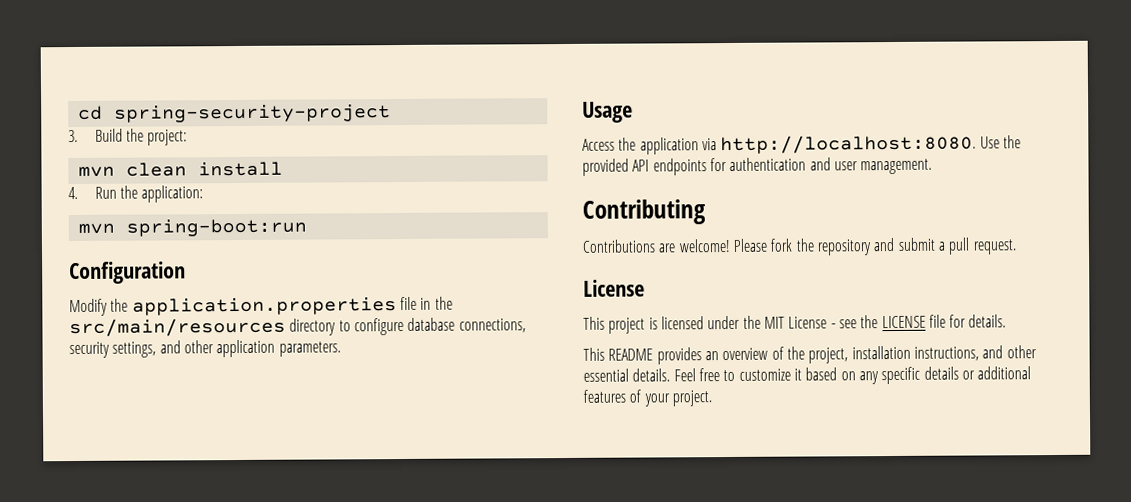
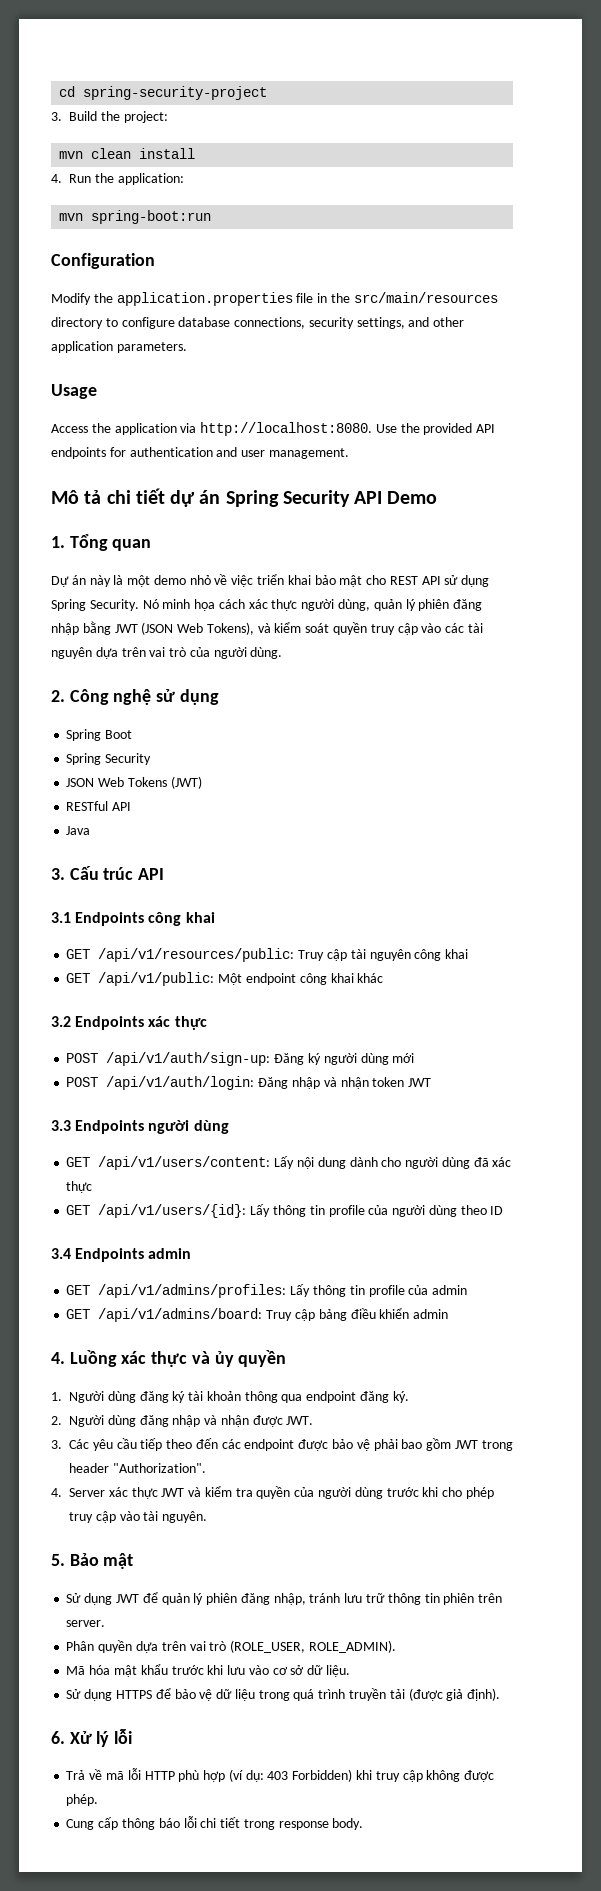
[582,199,706,225] [582,237,1017,256] [583,279,645,297] [583,314,1007,334] [583,345,1037,365] [583,366,1032,385] [583,389,712,407] Contributing // Contributions are welcome! Please fork the repository and submit a pull request. // License // This project is licensed under the MIT License - see the LICENSE file for details. // This README provides an overview of the project, installation instructions, and other essential details. Feel free to customize it based on any specific details or additional features of your project. -> [51,488,438,507] [51,534,152,551] [51,574,490,587] [51,599,483,611] [51,621,483,635] [51,647,283,659] [51,689,219,705] [66,729,133,741] [66,753,152,765] [66,776,202,789] [66,801,132,811] [66,826,91,835] [51,866,165,880] [51,912,215,926] [66,948,469,962] [66,972,384,986] [51,1016,207,1030] [66,1052,415,1066] [66,1076,432,1090] [51,1120,229,1134] [66,1156,512,1170] [66,1181,93,1193] [66,1204,504,1218] [51,1248,192,1262] [66,1284,468,1298] [66,1308,449,1322] [51,1350,287,1367] [51,1391,409,1403] [51,1415,314,1427] [51,1438,513,1451] [69,1463,206,1473] [51,1486,494,1499] [69,1511,208,1523] [51,1553,134,1569] [66,1592,503,1605] [66,1620,106,1627] [66,1640,396,1653] [66,1664,350,1677] [66,1688,501,1701] [51,1729,133,1747] [66,1768,495,1782] [66,1794,99,1806] [66,1816,364,1830] Mô tả chi tiết dự án Spring Security API Demo // 1. Tổng quan // Dự án này là một demo nhỏ về việc triển khai bảo mật cho REST API sử dụng Spring Security. Nó minh họa cách xác thực người dùng, quản lý phiên đăng nhập bằng JWT (JSON Web Tokens), và kiểm soát quyền truy cập vào các tài nguyên dựa trên vai trò của người dùng. // 2. Công nghệ sử dụng // Spring Boot // Spring Security // JSON Web Tokens (JWT) // RESTful API // Java // 3. Cấu trúc API // 3.1 Endpoints công khai // GET /api/v1/resources/public: Truy cập tài nguyên công khai // GET /api/v1/public: Một endpoint công khai khác // 3.2 Endpoints xác thực // POST /api/v1/auth/sign-up: Đăng ký người dùng mới // POST /api/v1/auth/login: Đăng nhập và nhận token JWT // 3.3 Endpoints người dùng // GET /api/v1/users/content: Lấy nội dung dành cho người dùng đã xác thực // GET /api/v1/users/{id}: Lấy thông tin profile của người dùng theo ID // 3.4 Endpoints admin // GET /api/v1/admins/profiles: Lấy thông tin profile của admin // GET /api/v1/admins/board: Truy cập bảng điều khiển admin // 4. Luồng xác thực và ủy quyền // 1. Người dùng đăng ký tài khoản thông qua endpoint đăng ký. // 2. Người dùng đăng nhập và nhận được JWT. // 3. Các yêu cầu tiếp theo đến các endpoint được bảo vệ phải bao gồm JWT trong header "Authorization". // 4. Server xác thực JWT và kiểm tra quyền của người dùng trước khi cho phép truy cập vào tài nguyên. // 5. Bảo mật // Sử dụng JWT để quản lý phiên đăng nhập, tránh lưu trữ thông tin phiên trên server. // Phân quyền dựa trên vai trò (ROLE_USER, ROLE_ADMIN). // Mã hóa mật khẩu trước khi lưu vào cơ sở dữ liệu. // Sử dụng HTTPS để bảo vệ dữ liệu trong quá trình truyền tải (được giả định). // 6. Xử lý lỗi // Trả về mã lỗi HTTP phù hợp (ví dụ: 403 Forbidden) khi truy cập không được phép. // Cung cấp thông báo lỗi chi tiết trong response body.

